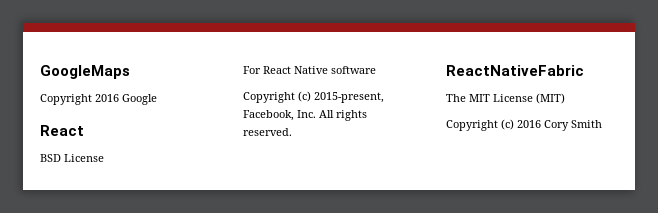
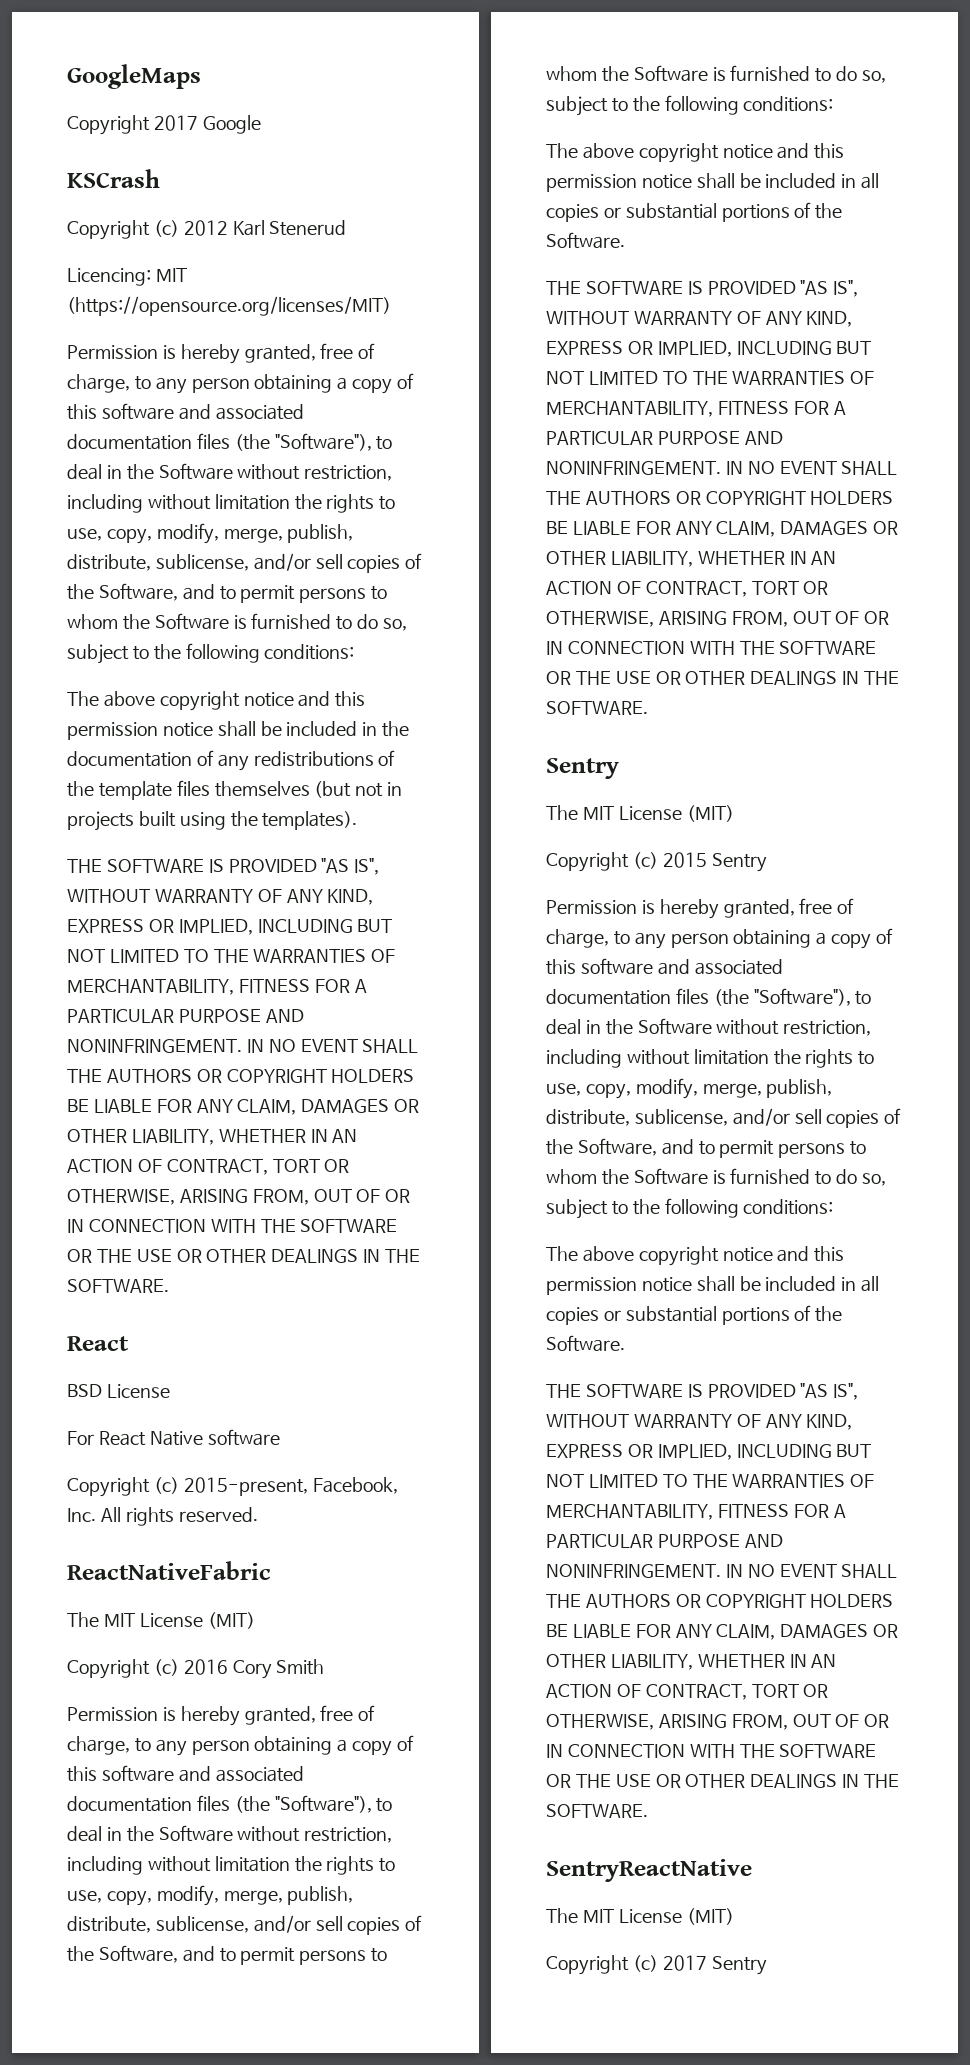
[95,94,119,102] 2016 -> [153,115,198,131] 2017
(157, 99) none -> [67,169,160,188] [67,220,347,240] [67,268,187,286] [67,296,391,316] [67,343,376,364] [67,373,415,394] [67,403,304,420] [67,433,393,451] [67,463,393,481] [67,494,396,513] [67,523,354,544] [67,553,423,573] [67,583,388,603] [67,613,408,631] [67,643,355,664] [67,691,366,711] [67,721,410,740] [67,750,396,771] [67,780,403,800] [67,811,358,831] [67,858,380,875] [67,889,374,905] [67,919,393,935] [67,949,396,963] [67,979,367,995] [67,1009,304,1023] [67,1039,419,1053] [67,1069,415,1083] [67,1099,420,1115] [67,1129,358,1145] [67,1159,350,1175] [67,1189,411,1205] [67,1219,398,1233] [67,1249,421,1263] [67,1279,169,1293] // KSCrash // Copyright (c) 2012 Karl Stenerud // Licencing: MIT (https://opensource.org/licenses/MIT) // Permission is hereby granted, free of charge, to any person obtaining a copy of this software and associated documentation files (the "Software"), to deal in the Software without restriction, including without limitation the rights to use, copy, modify, merge, publish, distribute, sublicense, and/or sell copies of the Software, and to permit persons to whom the Software is furnished to do so, subject to the following conditions: // The above copyright notice and this permission notice shall be included in the documentation of any redistributions of the template files themselves (but not in projects built using the templates). // THE SOFTWARE IS PROVIDED "AS IS", WITHOUT WARRANTY OF ANY KIND, EXPRESS OR IMPLIED, INCLUDING BUT NOT LIMITED TO THE WARRANTIES OF MERCHANTABILITY, FITNESS FOR A PARTICULAR PURPOSE AND NONINFRINGEMENT. IN NO EVENT SHALL THE AUTHORS OR COPYRIGHT HOLDERS BE LIABLE FOR ANY CLAIM, DAMAGES OR OTHER LIABILITY, WHETHER IN AN ACTION OF CONTRACT, TORT OR OTHERWISE, ARISING FROM, OUT OF OR IN CONNECTION WITH THE SOFTWARE OR THE USE OR OTHER DEALINGS IN THE SOFTWARE.
(602, 124) none -> [67,1705,376,1726] [67,1735,415,1756] [67,1765,304,1782] [67,1795,393,1813] [67,1825,393,1843] [67,1856,396,1875] [67,1885,354,1906] [67,1915,423,1935] [67,1945,388,1965] [546,65,887,83] [546,95,834,116] [546,143,845,163] [546,173,880,192] [546,202,843,222] [546,232,625,249] [546,280,859,297] [546,311,853,327] [546,341,872,357] [546,371,875,385] [546,401,846,417] [546,431,783,445] [546,461,898,475] [546,491,894,505] [546,521,899,537] [546,551,837,567] [546,581,829,597] [546,611,890,627] [546,641,877,655] [546,671,900,685] [546,701,648,715] [546,758,619,779] [546,805,734,822] [546,852,767,872] [546,898,855,919] [546,928,894,949] [546,958,783,975] [546,988,872,1006] [546,1018,872,1036] [546,1049,875,1068] [546,1078,833,1099] [546,1108,902,1128] [546,1138,867,1158] [546,1168,887,1186] [546,1198,834,1219] [546,1246,845,1266] [546,1276,880,1295] [546,1305,843,1325] [546,1335,625,1352] [546,1383,859,1400] [546,1414,853,1430] [546,1444,872,1460] [546,1474,875,1488] [546,1504,846,1520] [546,1534,783,1548] [546,1564,898,1578] [546,1594,894,1608] [546,1624,899,1640] [546,1654,837,1670] [546,1684,829,1700] [546,1714,890,1730] [546,1744,877,1758] [546,1774,900,1788] [546,1804,648,1818] [546,1859,752,1882] [546,1908,734,1925] [546,1955,767,1975] // Permission is hereby granted, free of charge, to any person obtaining a copy of this software and associated documentation files (the "Software"), to deal in the Software without restriction, including without limitation the rights to use, copy, modify, merge, publish, distribute, sublicense, and/or sell copies of the Software, and to permit persons to whom the Software is furnished to do so, subject to the following conditions: // The above copyright notice and this permission notice shall be included in all copies or substantial portions of the Software. // THE SOFTWARE IS PROVIDED "AS IS", WITHOUT WARRANTY OF ANY KIND, EXPRESS OR IMPLIED, INCLUDING BUT NOT LIMITED TO THE WARRANTIES OF MERCHANTABILITY, FITNESS FOR A PARTICULAR PURPOSE AND NONINFRINGEMENT. IN NO EVENT SHALL THE AUTHORS OR COPYRIGHT HOLDERS BE LIABLE FOR ANY CLAIM, DAMAGES OR OTHER LIABILITY, WHETHER IN AN ACTION OF CONTRACT, TORT OR OTHERWISE, ARISING FROM, OUT OF OR IN CONNECTION WITH THE SOFTWARE OR THE USE OR OTHER DEALINGS IN THE SOFTWARE. // Sentry // The MIT License (MIT) // Copyright (c) 2015 Sentry // Permission is hereby granted, free of charge, to any person obtaining a copy of this software and associated documentation files (the "Software"), to deal in the Software without restriction, including without limitation the rights to use, copy, modify, merge, publish, distribute, sublicense, and/or sell copies of the Software, and to permit persons to whom the Software is furnished to do so, subject to the following conditions: // The above copyright notice and this permission notice shall be included in all copies or substantial portions of the Software. // THE SOFTWARE IS PROVIDED "AS IS", WITHOUT WARRANTY OF ANY KIND, EXPRESS OR IMPLIED, INCLUDING BUT NOT LIMITED TO THE WARRANTIES OF MERCHANTABILITY, FITNESS FOR A PARTICULAR PURPOSE AND NONINFRINGEMENT. IN NO EVENT SHALL THE AUTHORS OR COPYRIGHT HOLDERS BE LIABLE FOR ANY CLAIM, DAMAGES OR OTHER LIABILITY, WHETHER IN AN ACTION OF CONTRACT, TORT OR OTHERWISE, ARISING FROM, OUT OF OR IN CONNECTION WITH THE SOFTWARE OR THE USE OR OTHER DEALINGS IN THE SOFTWARE. // SentryReactNative // The MIT License (MIT) // Copyright (c) 2017 Sentry

